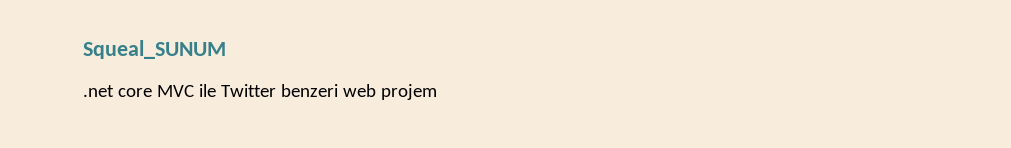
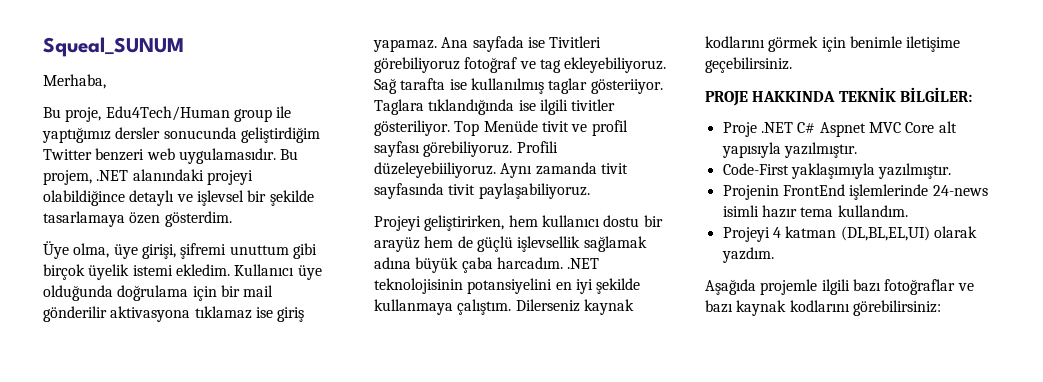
[83,84,437,100] .net core MVC ile Twitter benzeri web projem -> [43,74,106,89] [43,106,292,122] [42,127,320,143] [43,148,299,164] [43,169,253,185] [43,190,314,206] [43,211,232,227] [43,241,317,259] [43,264,322,280] [43,285,274,301] [43,306,305,322] [373,36,602,52] [374,57,667,73] [374,78,663,94] [374,99,616,115] [374,120,628,136] [374,141,558,157] [374,162,628,178] [374,183,590,199] [374,215,663,231] [374,236,647,252] [374,257,600,273] [374,278,641,294] [374,299,634,315] [705,36,961,52] [705,57,792,73] [705,87,972,106] [722,121,957,137] [721,142,857,158] [722,163,952,179] [722,184,988,200] [722,205,908,218] [722,226,977,242] [721,247,774,263] [705,279,974,295] [705,300,941,316] Merhaba, // Bu proje, Edu4Tech/Human group ile yaptığımız dersler sonucunda geliştirdiğim Twitter benzeri web uygulamasıdır. Bu projem, .NET alanındaki projeyi olabildiğince detaylı ve işlevsel bir şekilde tasarlamaya özen gösterdim. // Üye olma, üye girişi, şifremi unuttum gibi birçok üyelik istemi ekledim. Kullanıcı üye olduğunda doğrulama için bir mail gönderilir aktivasyona tıklamaz ise giriş yapamaz. Ana sayfada ise Tivitleri görebiliyoruz fotoğraf ve tag ekleyebiliyoruz. Sağ tarafta ise kullanılmış taglar gösteriiyor. Taglara tıklandığında ise ilgili tivitler gösteriliyor. Top Menüde tivit ve profil sayfası görebiliyoruz. Profili düzeleyebiiliyoruz. Aynı zamanda tivit sayfasında tivit paylaşabiliyoruz. // Projeyi geliştirirken, hem kullanıcı dostu bir arayüz hem de güçlü işlevsellik sağlamak adına büyük çaba harcadım. .NET teknolojisinin potansiyelini en iyi şekilde kullanmaya çalıştım. Dilerseniz kaynak kodlarını görmek için benimle iletişime geçebilirsiniz. // PROJE HAKKINDA TEKNİK BİLGİLER: // Proje .NET C# Aspnet MVC Core alt yapısıyla yazılmıştır. // Code-First yaklaşımıyla yazılmıştır. // Projenin FrontEnd işlemlerinde 24-news isimli hazır tema kullandım. // Projeyi 4 katman (DL,BL,EL,UI) olarak yazdım. // Aşağıda projemle ilgili bazı fotoğraflar ve bazı kaynak kodlarını görebilirsiniz:

